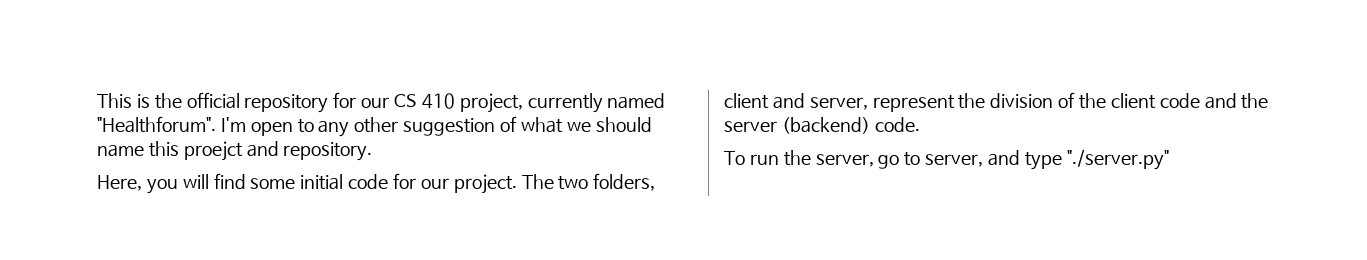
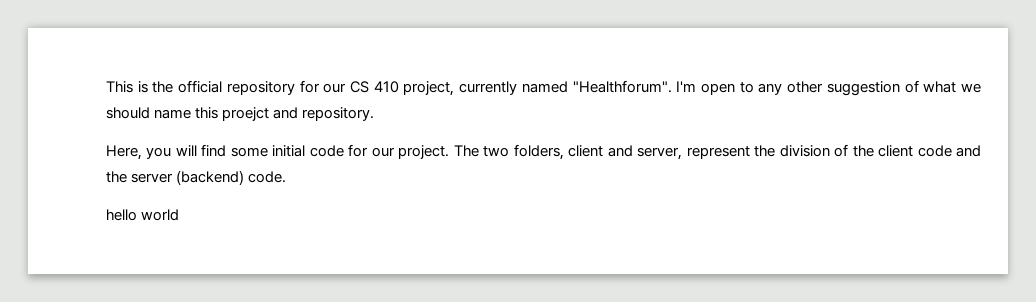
[724,149,1169,170] To run the server, go to server, and type "./server.py" -> [106,209,180,221] hello world

